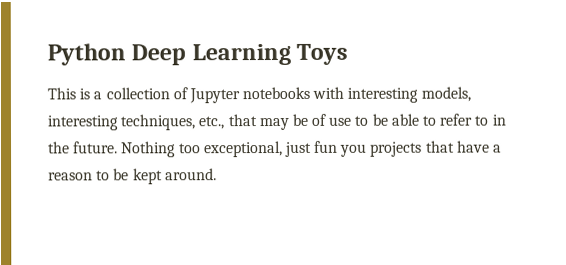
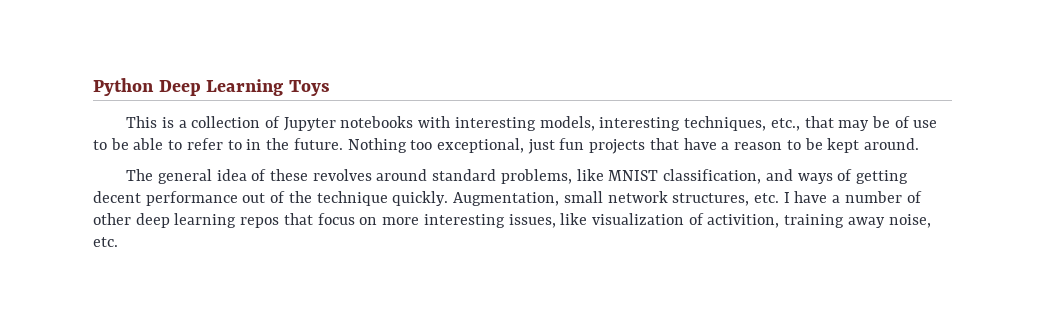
[340,143,368,157] you -> (585, 144) none
(217, 174) none -> [126,169,909,184] [93,191,922,206] [93,213,931,228] [93,237,118,247] // The general idea of these revolves around standard problems, like MNIST classification, and ways of getting decent performance out of the technique quickly. Augmentation, small network structures, etc. I have a number of other deep learning repos that focus on more interesting issues, like visualization of activition, training away noise, etc.

